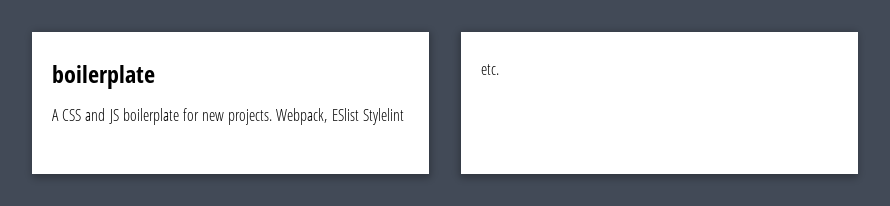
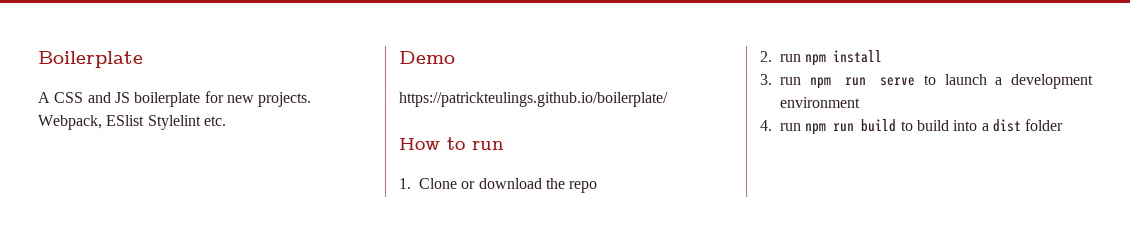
[52,65,155,89] boilerplate -> [38,51,143,68] Boilerplate
(499, 69) none -> [399,51,455,64] [399,92,668,107] [399,137,504,150] [399,178,598,193] [760,50,883,66] [760,74,1093,89] [780,97,860,108] [760,119,1064,135] // Demo // https://patrickteulings.github.io/boilerplate/ // How to run // 1. Clone or download the repo // 2. run npm install // 3. run npm run serve to launch a development environment // 4. run npm run build to build into a dist folder

